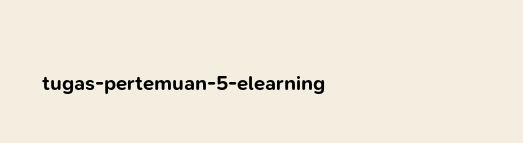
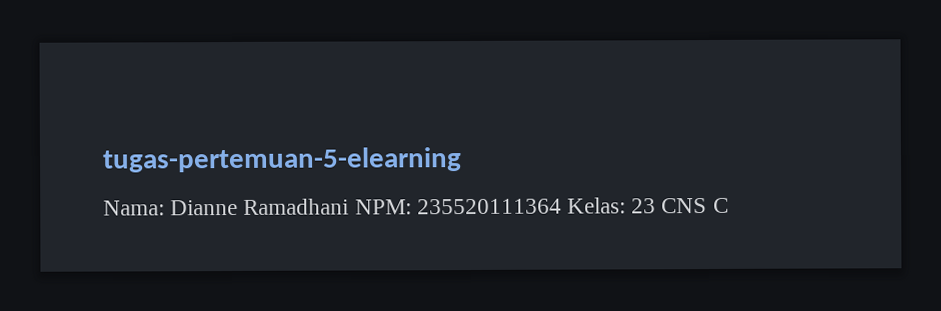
(325, 84) none -> [103,197,729,216] // Nama: Dianne Ramadhani NPM: 235520111364 Kelas: 23 CNS C

